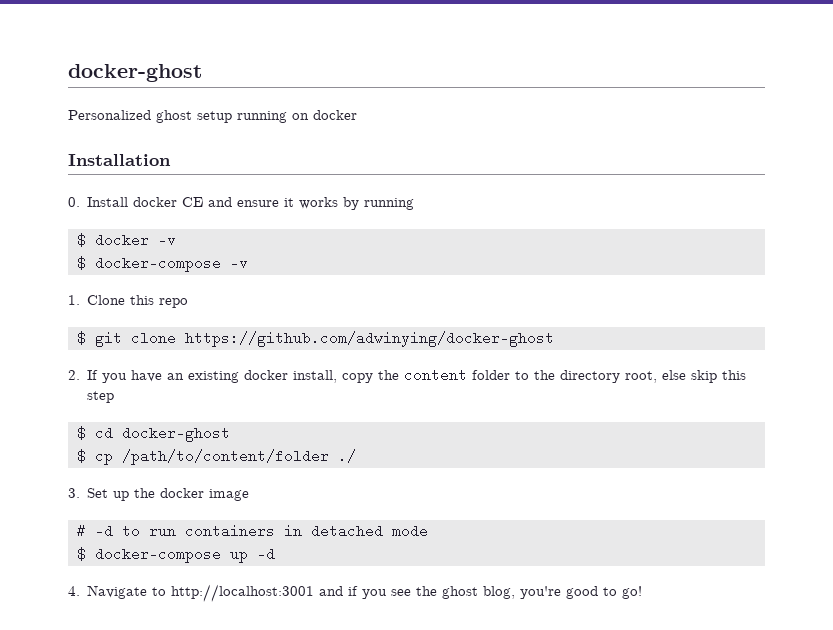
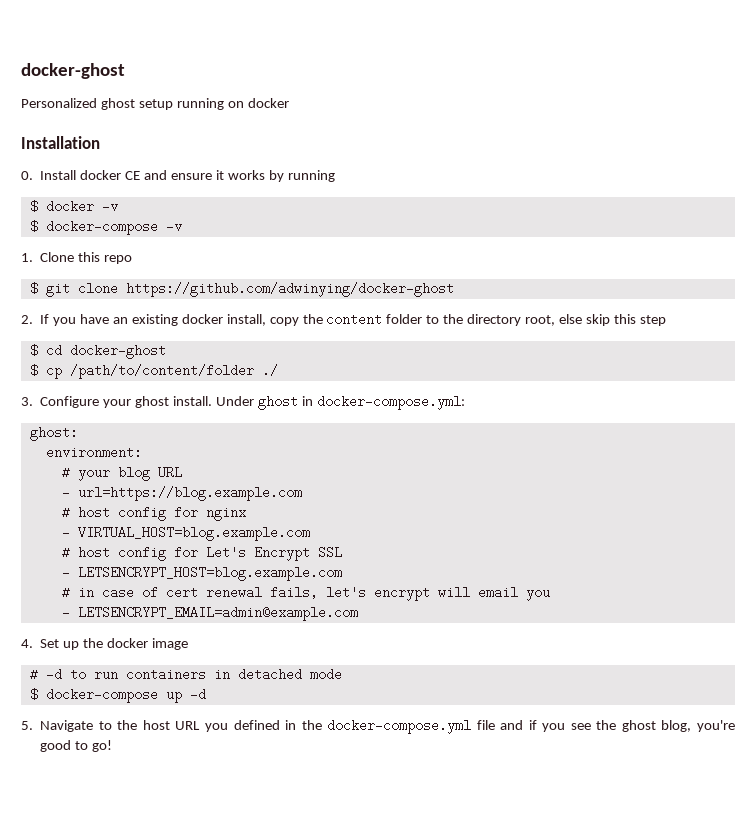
(80, 493) none -> [40,395,465,410] [29,426,78,441] [45,446,142,459] [61,466,182,481] [61,486,302,501] [61,506,246,521] [61,526,310,541] [61,546,342,561] [61,566,342,581] [61,586,550,601] [61,606,358,621] [21,639,33,648] Configure your ghost install. Under ghost in docker-compose.yml: // ghost: // environment: // # your blog URL // - url=https://blog.example.com // # host config for nginx // - VIRTUAL_HOST=blog.example.com // # host config for Let's Encrypt SSL // - LETSENCRYPT_HOST=blog.example.com // # in case of cert renewal fails, let's encrypt will email you // - LETSENCRYPT_EMAIL=admin@example.com // 4.
[68,586,80,596] 4. -> [21,721,33,730] 5.
[171,584,315,602] http://localhost:3001 -> [117,719,495,734] the host URL you defined in the docker-compose.yml file

